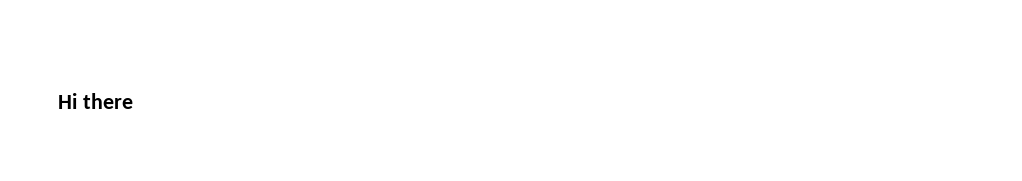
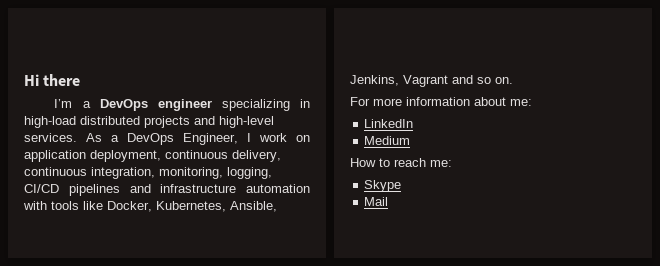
(133, 101) none -> [54,99,310,111] [24,116,274,128] [24,133,310,145] [24,150,281,162] [24,167,272,179] [24,184,310,196] [23,201,277,212] [350,75,513,87] [350,97,532,106] [364,119,414,128] [364,136,411,145] [350,158,452,167] [364,180,402,192] [364,197,389,206] // I’m a DevOps engineer specializing in high-load distributed projects and high-level services. As a DevOps Engineer, I work on application deployment, continuous delivery, continuous integration, monitoring, logging, CI/CD pipelines and infrastructure automation with tools like Docker, Kubernetes, Ansible, Jenkins, Vagrant and so on. // For more information about me: // LinkedIn // Medium // How to reach me: // Skype // Mail

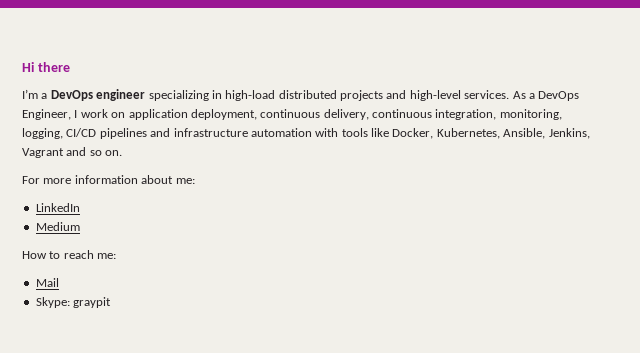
[364,180,402,192] [364,197,389,206] Skype // Mail -> [35,278,59,287] [35,297,112,308] Mail // Skype: graypit

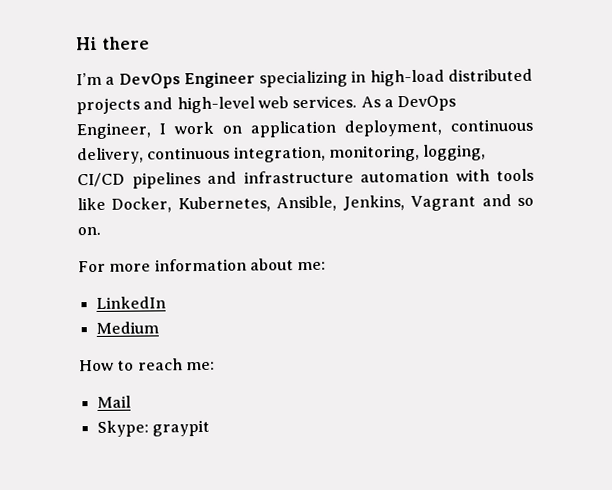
[96,89,146,101] engineer -> [184,71,256,89] Engineer
(461, 95) none -> [257,96,289,109] web

